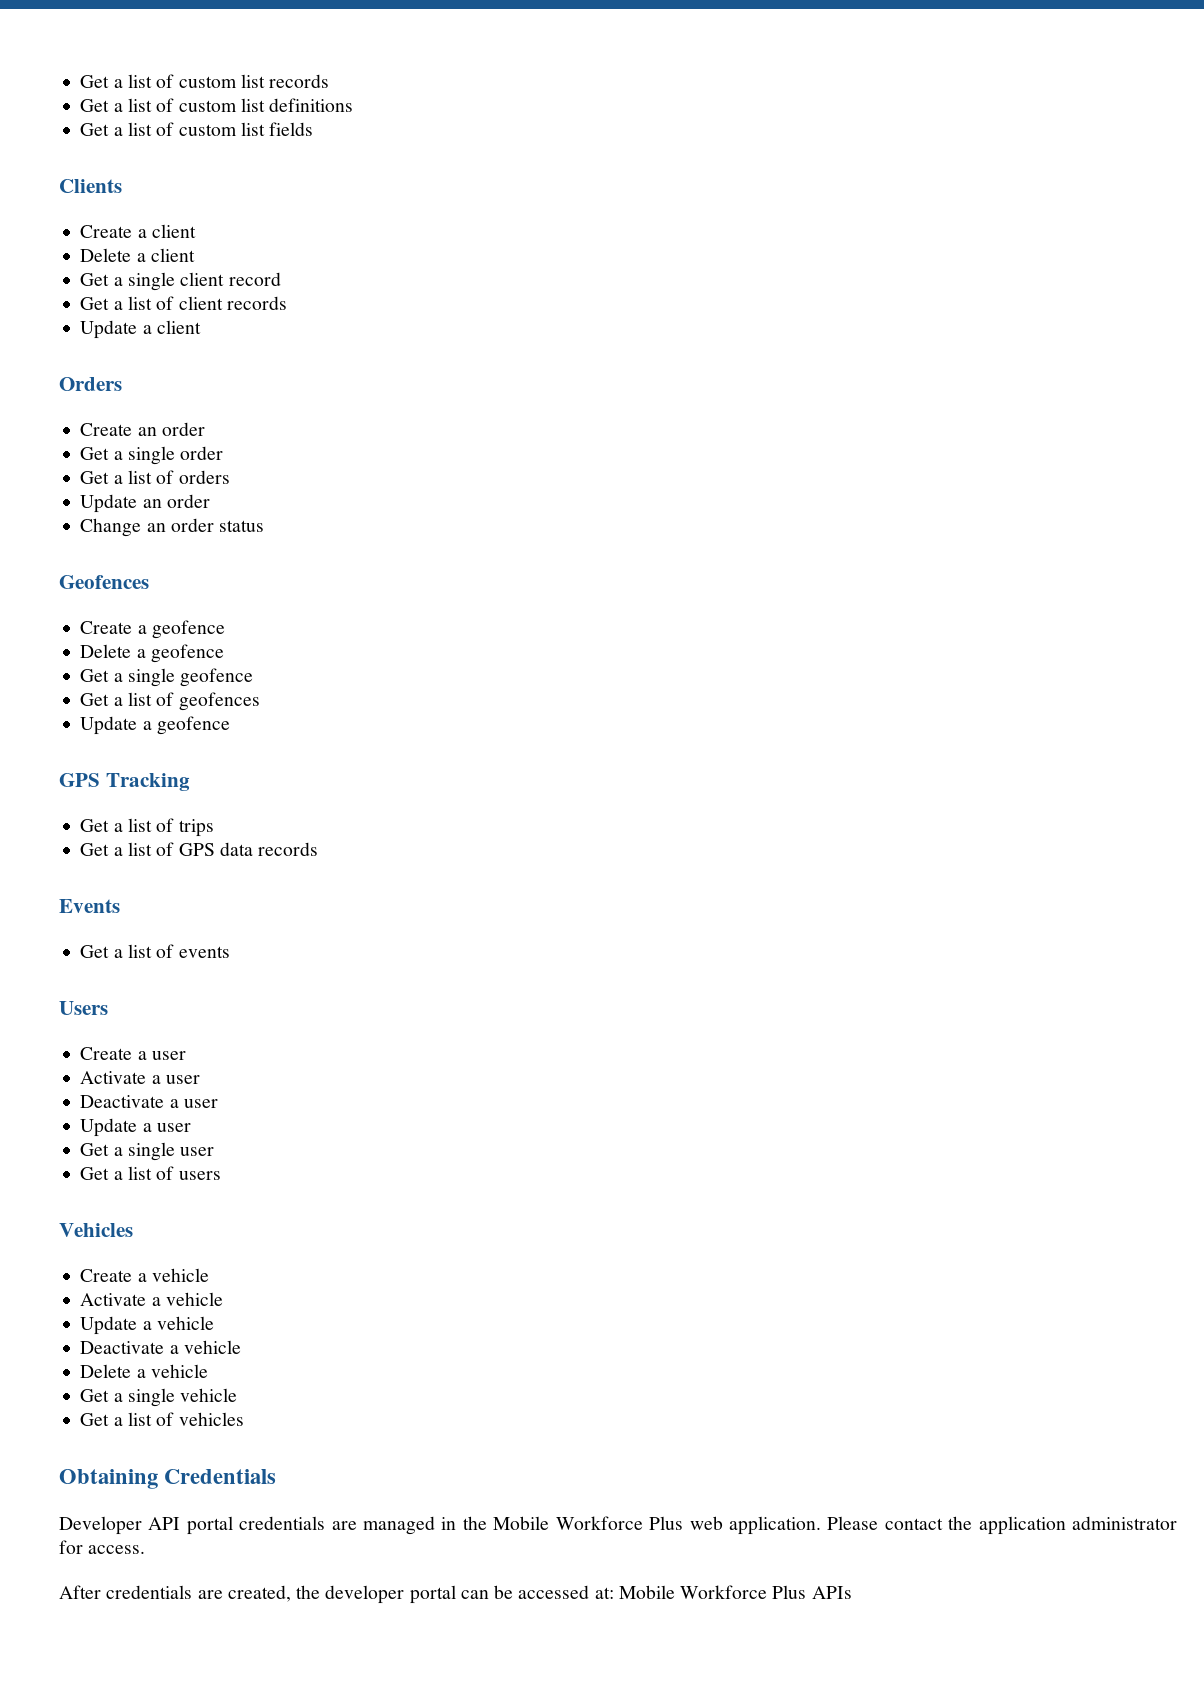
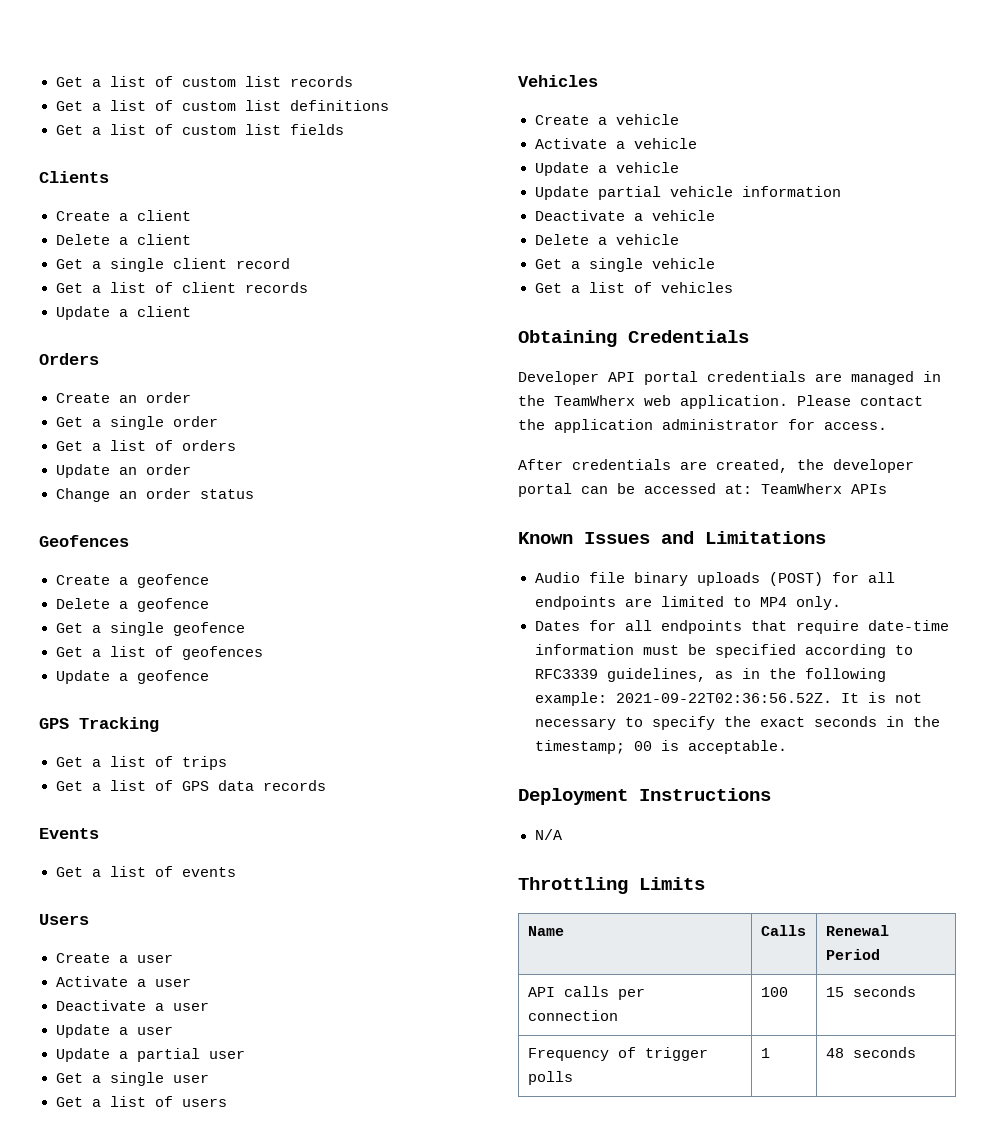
(191, 1127) none -> [55,1048,245,1062] // Update a partial user
(214, 1323) none -> [534,186,841,200] // Update partial vehicle information
[493,1516,684,1530] Mobile Workforce Plus -> [554,395,635,406] TeamWherx
[618,1585,852,1599] Mobile Workforce Plus APIs -> [761,483,887,494] [518,531,826,544] [534,572,895,586] [534,596,841,610] [534,620,949,634] [534,644,913,658] [534,668,886,682] [534,692,922,706] [534,716,940,730] [534,740,787,754] [518,788,771,805] [534,829,562,840] [518,877,705,894] [527,926,564,936] [760,925,806,936] [825,925,889,936] [825,949,880,960] [527,986,645,1000] [527,1010,618,1021] [760,987,788,997] [825,986,916,997] [527,1047,708,1061] [527,1071,573,1085] [760,1048,770,1058] [825,1047,916,1058] TeamWherx APIs // Known Issues and Limitations // Audio file binary uploads (POST) for all endpoints are limited to MP4 only. // Dates for all endpoints that require date-time information must be specified according to RFC3339 guidelines, as in the following example: 2021-09-22T02:36:56.52Z. It is not necessary to specify the exact seconds in the timestamp; 00 is acceptable. // Deployment Instructions // N/A // Throttling Limits // Name | Calls | Renewal Period // API calls per connection | 100 | 15 seconds // Frequency of trigger polls | 1 | 48 seconds

